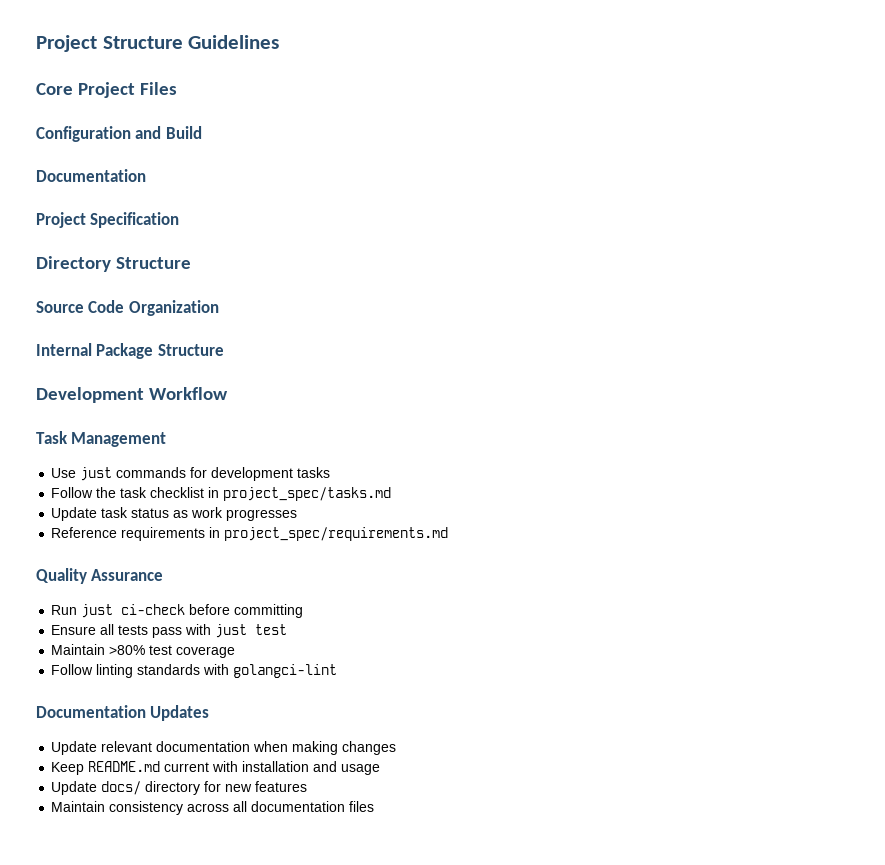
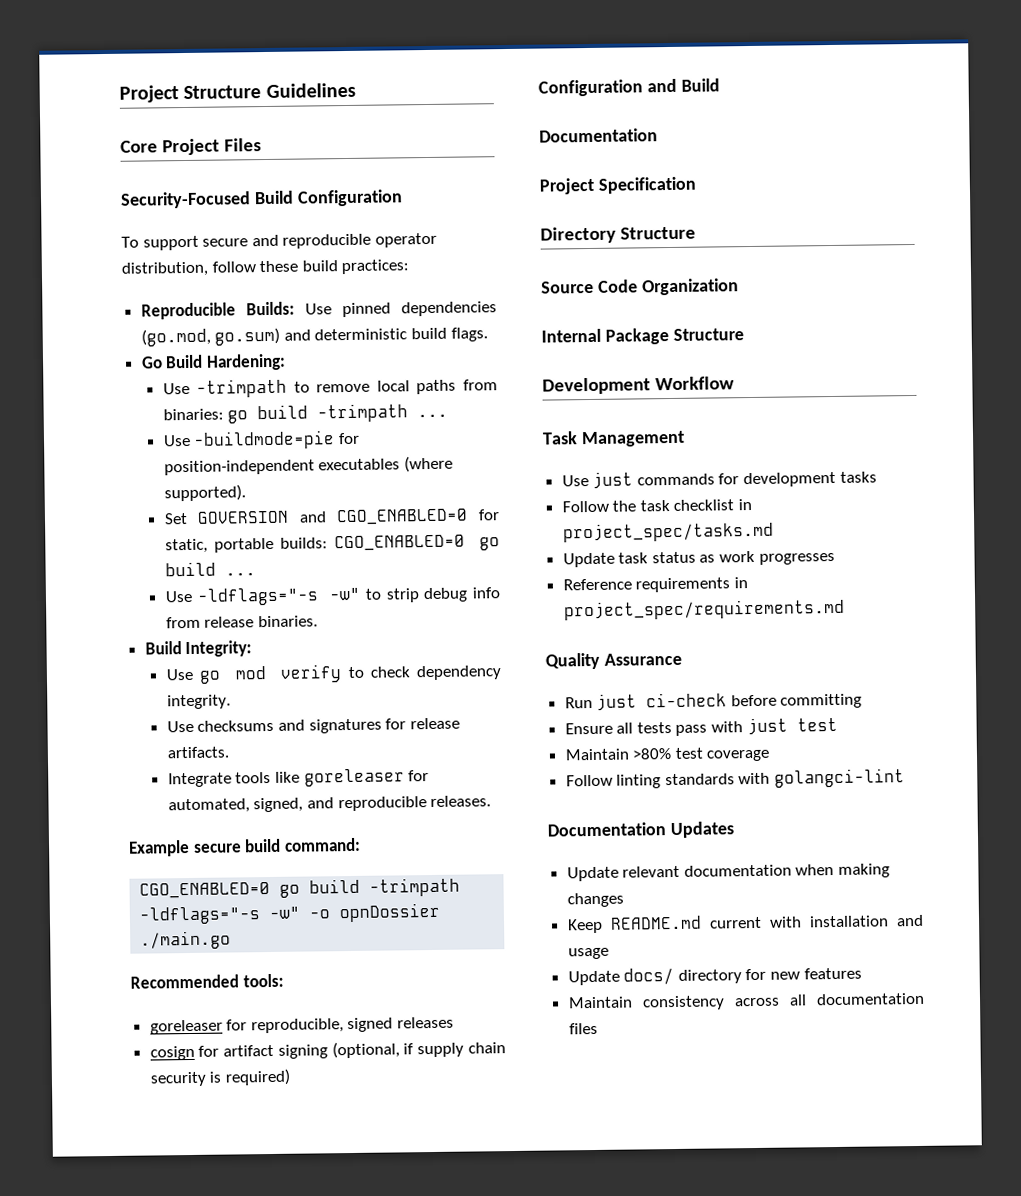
(177, 88) none -> [120,189,403,209] [121,232,437,251] [121,259,410,277] [140,301,497,320] [140,327,488,347] [140,353,286,371] [162,378,498,398] [162,403,449,424] [162,430,360,450] [163,455,453,476] [163,484,246,502] [163,508,501,526] [164,534,501,554] [164,561,256,577] [164,587,502,606] [165,615,318,629] [144,640,253,658] [165,664,503,684] [166,694,231,710] [166,717,460,734] [166,746,229,759] [167,768,430,788] [167,795,492,814] [128,837,361,857] [139,877,461,899] [139,902,441,925] [140,930,232,950] [130,973,284,989] [149,1016,455,1035] [149,1041,507,1061] [149,1068,291,1087] // Security-Focused Build Configuration // To support secure and reproducible operator distribution, follow these build practices: // Reproducible Builds: Use pinned dependencies (go.mod, go.sum) and deterministic build flags. // Go Build Hardening: // Use -trimpath to remove local paths from binaries: go build -trimpath ... // Use -buildmode=pie for position-independent executables (where supported). // Set GOVERSION and CGO_ENABLED=0 for static, portable builds: CGO_ENABLED=0 go build ... // Use -ldflags="-s -w" to strip debug info from release binaries. // Build Integrity: // Use go mod verify to check dependency integrity. // Use checksums and signatures for release artifacts. // Integrate tools like goreleaser for automated, signed, and reproducible releases. // Example secure build command: // CGO_ENABLED=0 go build -trimpath -ldflags="-s -w" -o opnDossier ./main.go // Recommended tools: // goreleaser for reproducible, signed releases // cosign for artifact signing (optional, if supply chain security is required)

